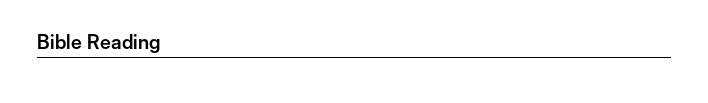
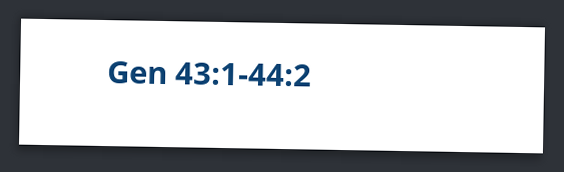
[37,34,161,53] Bible Reading -> [107,61,313,87] Gen 43:1-44:2

